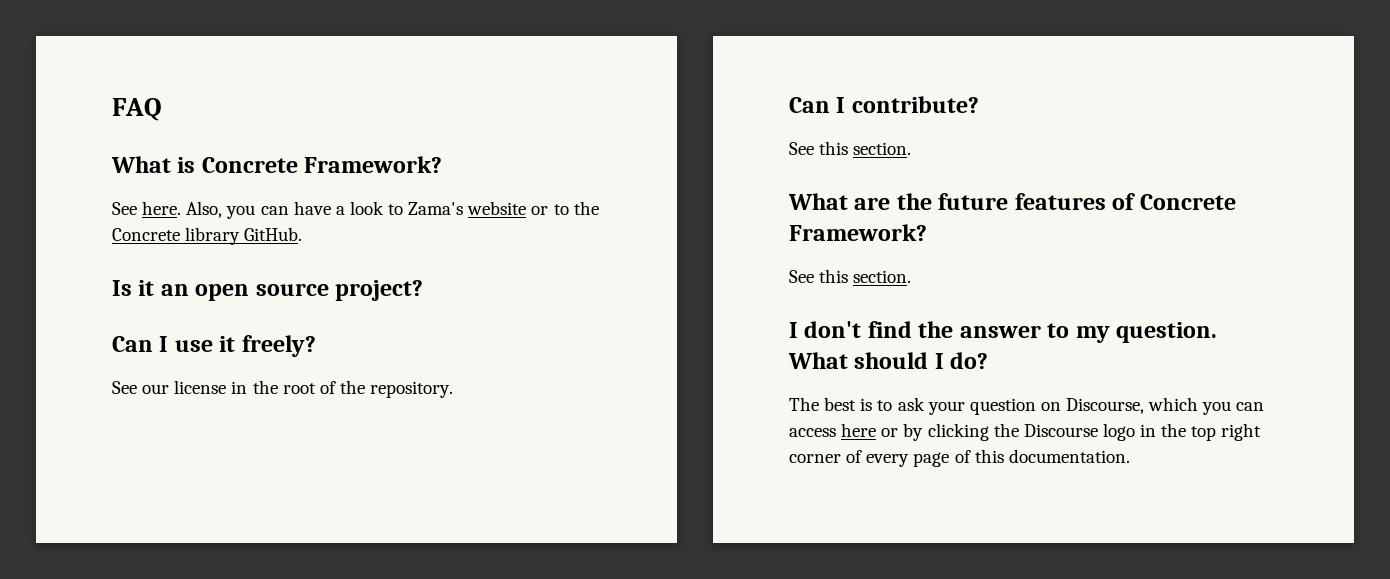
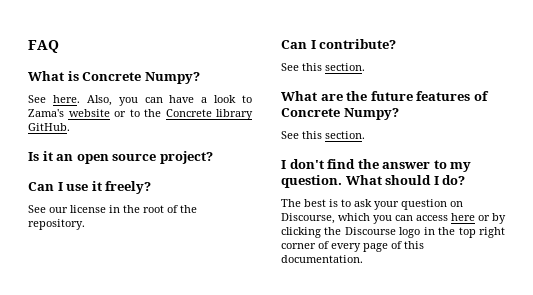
[304,156,443,173] Framework? -> [144,72,200,84] Numpy?
[789,224,927,241] Framework? -> [343,108,399,120] Numpy?

